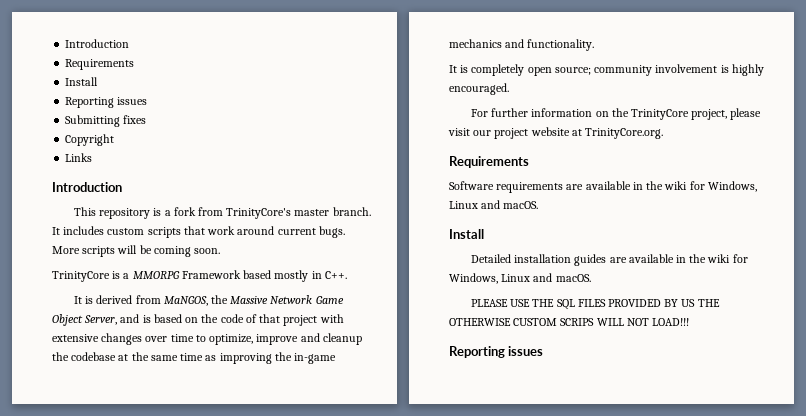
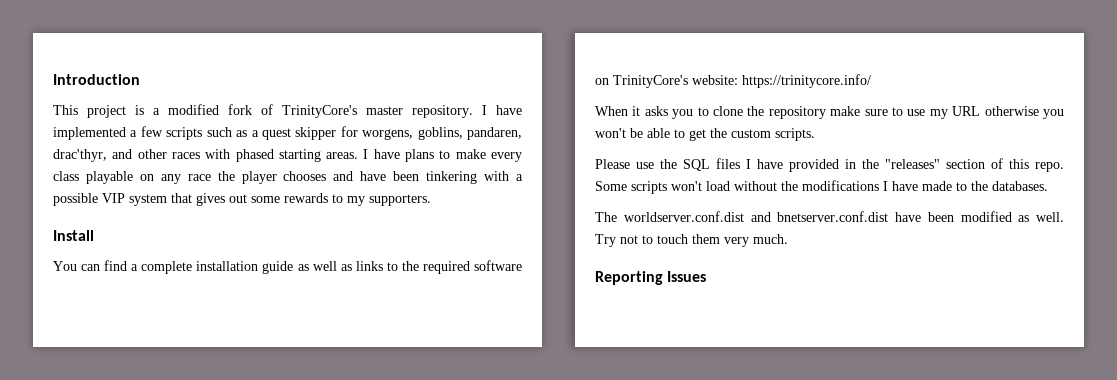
[65,39,130,48] [65,59,135,70] [65,77,99,86] [65,97,148,108] [65,115,147,127] [65,134,115,146] [65,153,93,162] [52,182,122,192] [73,207,371,219] [52,226,345,238] [52,245,221,257] [52,270,347,282] [73,295,344,306] [52,314,344,326] [52,333,362,345] [52,352,337,364] [449,39,595,51] [449,64,764,76] [449,83,509,95] [470,108,762,120] [448,127,664,139] [449,156,529,168] [449,181,757,193] [449,200,539,209] [449,229,484,239] [470,254,748,266] [449,273,591,284] [470,299,720,310] [449,318,690,326] [449,346,544,358] Introduction // Requirements // Install // Reporting issues // Submitting fixes // Copyright // Links // Introduction // This repository is a fork from TrinityCore's master branch. It includes custom scripts that work around current bugs. More scripts will be coming soon. // TrinityCore is a MMORPG Framework based mostly in C++. // It is derived from MaNGOS, the Massive Network Game Object Server, and is based on the code of that project with extensive changes over time to optimize, improve and cleanup the codebase at the same time as improving the in-game mechanics and functionality. // It is completely open source; community involvement is highly encouraged. // For further information on the TrinityCore project, please visit our project website at TrinityCore.org. // Requirements // Software requirements are available in the wiki for Windows, Linux and macOS. // Install // Detailed installation guides are available in the wiki for Windows, Linux and macOS. // PLEASE USE THE SQL FILES PROVIDED BY US THE OTHERWISE CUSTOM SCRIPS WILL NOT LOAD!!! // Reporting issues -> [53,74,140,85] [53,104,522,118] [53,126,522,140] [53,149,523,162] [53,171,523,184] [53,193,431,206] [53,230,94,241] [53,260,522,274] [595,74,871,88] [595,106,1064,119] [595,128,815,141] [595,158,1064,172] [595,180,1048,194] [595,211,1064,222] [595,234,788,247] [595,271,707,285] Introduction // This project is a modified fork of TrinityCore's master repository. I have implemented a few scripts such as a quest skipper for worgens, goblins, pandaren, drac'thyr, and other races with phased starting areas. I have plans to make every class playable on any race the player chooses and have been tinkering with a possible VIP system that gives out some rewards to my supporters. // Install // You can find a complete installation guide as well as links to the required software on TrinityCore's website: https://trinitycore.info/ // When it asks you to clone the repository make sure to use my URL otherwise you won't be able to get the custom scripts. // Please use the SQL files I have provided in the "releases" section of this repo. Some scripts won't load without the modifications I have made to the databases. // The worldserver.conf.dist and bnetserver.conf.dist have been modified as well. Try not to touch them very much. // Reporting Issues

